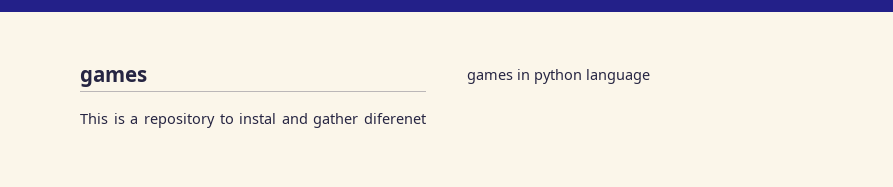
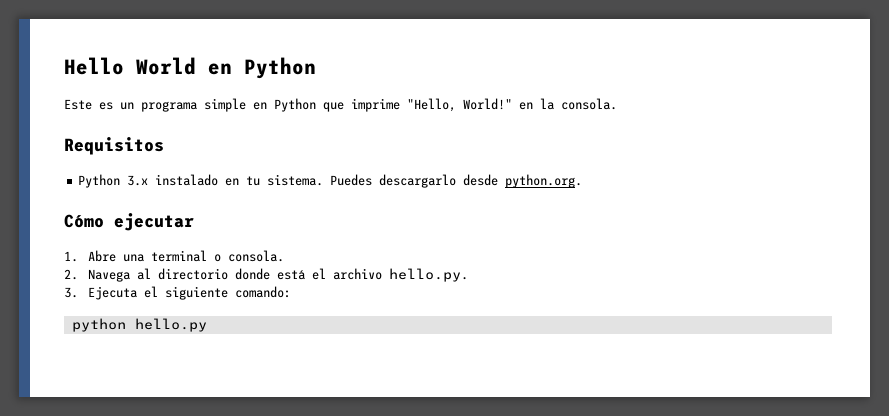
[80,70,147,87] [80,113,426,128] [467,69,650,84] games // This is a repository to instal and gather diferenet games in python language -> [64,57,316,79] [64,98,617,112] [64,137,164,155] [78,174,583,188] [64,213,194,231] [64,250,285,262] [64,268,469,282] [64,286,292,300] [71,318,207,332] Hello World en Python // Este es un programa simple en Python que imprime "Hello, World!" en la consola. // Requisitos // Python 3.x instalado en tu sistema. Puedes descargarlo desde python.org. // Cómo ejecutar // 1. Abre una terminal o consola. // 2. Navega al directorio donde está el archivo hello.py. // 3. Ejecuta el siguiente comando: // python hello.py

